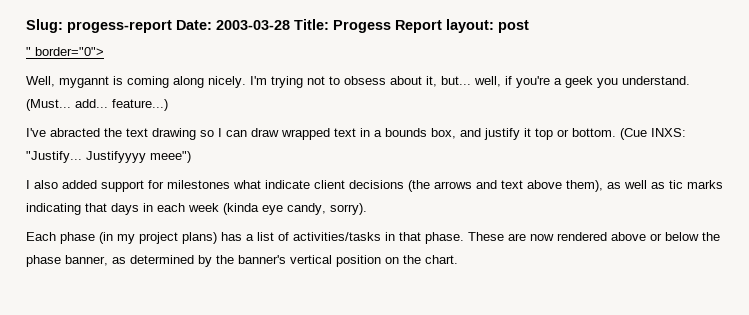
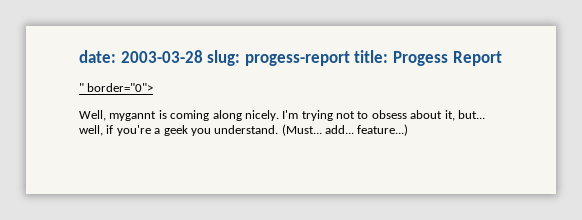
[26,19,329,33] Slug: progess-report Date: 2003-03-28 Title: -> [79,50,389,66] date: 2003-03-28 slug: progess-report title:
[446,19,529,33] layout: post -> (502, 58) none
[26,128,686,140] [26,151,191,163] [26,180,723,192] [26,203,367,215] [26,232,720,244] [26,255,458,267] // I've abracted the text drawing so I can draw wrapped text in a bounds box, and justify it top or bottom. (Cue INXS: "Justify... Justifyyyy meee") // I also added support for milestones what indicate client decisions (the arrows and text above them), as well as tic marks indicating that days in each week (kinda eye candy, sorry). // Each phase (in my project plans) has a list of activities/tasks in that phase. These are now rendered above or below the phase banner, as determined by the banner's vertical position on the chart. -> (409, 130) none

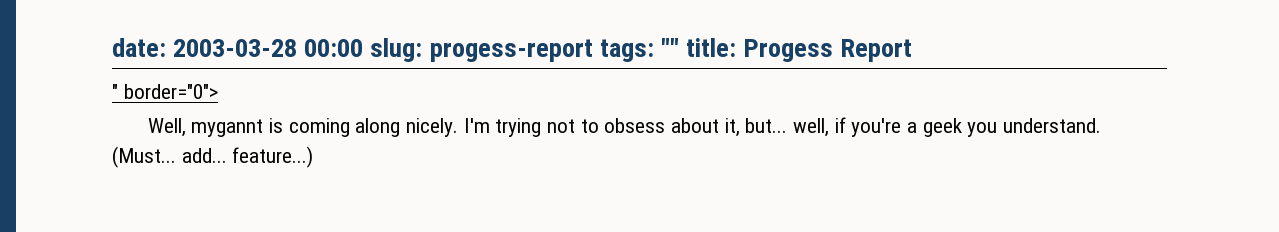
(203, 56) none -> [304,39,364,57] 00:00
(350, 58) none -> [599,38,679,62] tags: ""

